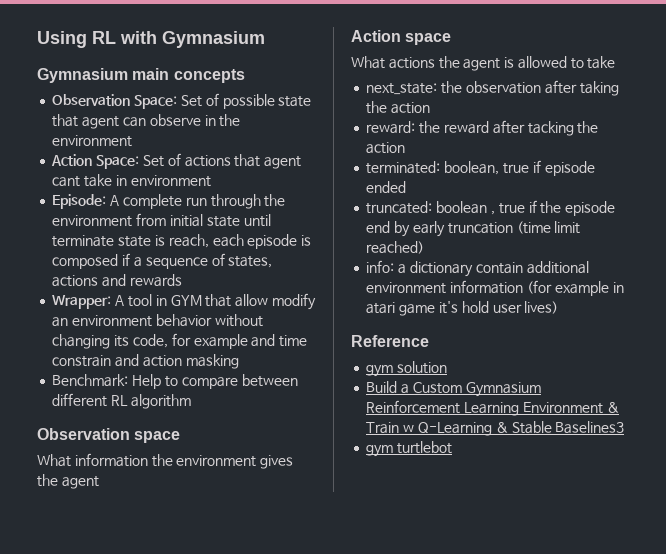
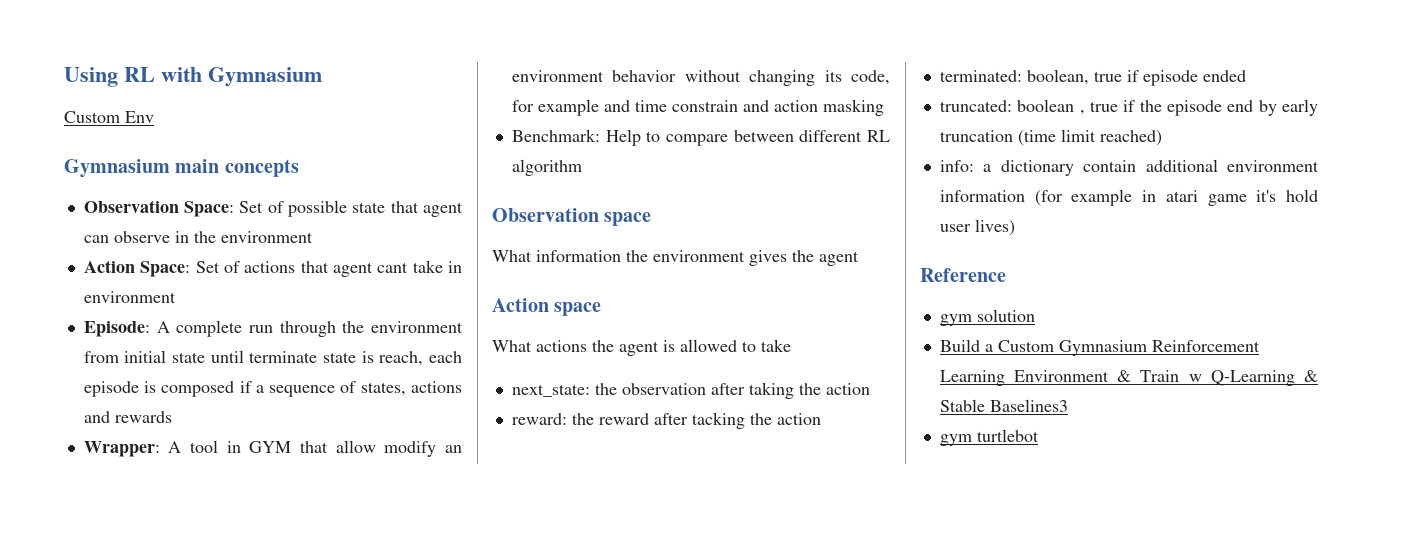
(265, 39) none -> [64,111,154,123] // Custom Env

